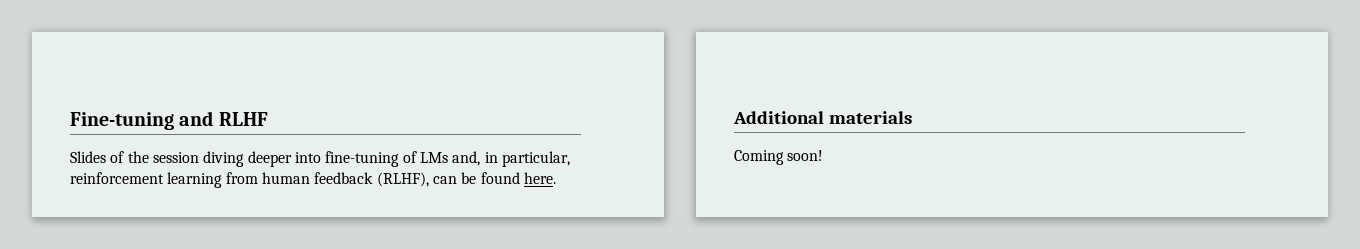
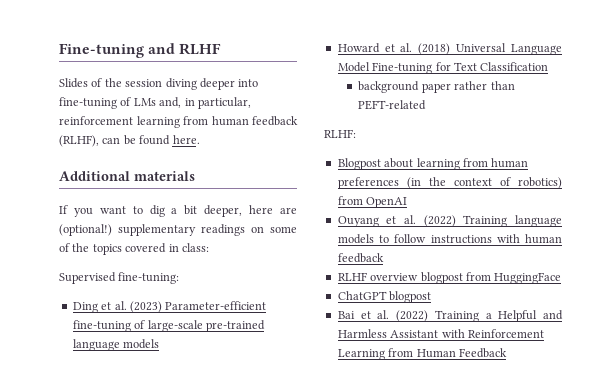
[734,150,824,165] Coming soon! -> [59,205,297,217] [59,224,297,236] [59,243,209,255] [59,272,180,284] [72,301,267,313] [72,320,265,332] [72,339,160,351] [337,43,562,55] [337,62,549,74] [358,81,515,93] [358,100,427,110] [324,129,356,138] [337,158,529,170] [337,177,562,189] [337,196,408,208] [337,215,562,227] [337,234,562,244] [337,253,384,263] [337,272,562,284] [337,291,432,303] [337,310,563,322] [337,329,544,338] [337,348,507,360] If you want to dig a bit deeper, here are (optional!) supplementary readings on some of the topics covered in class: // Supervised fine-tuning: // Ding et al. (2023) Parameter-efficient fine-tuning of large-scale pre-trained language models // Howard et al. (2018) Universal Language Model Fine-tuning for Text Classification // background paper rather than PEFT-related // RLHF: // Blogpost about learning from human preferences (in the context of robotics) from OpenAI // Ouyang et al. (2022) Training language models to follow instructions with human feedback // RLHF overview blogpost from HuggingFace // ChatGPT blogpost // Bai et al. (2022) Training a Helpful and Harmless Assistant with Reinforcement Learning from Human Feedback

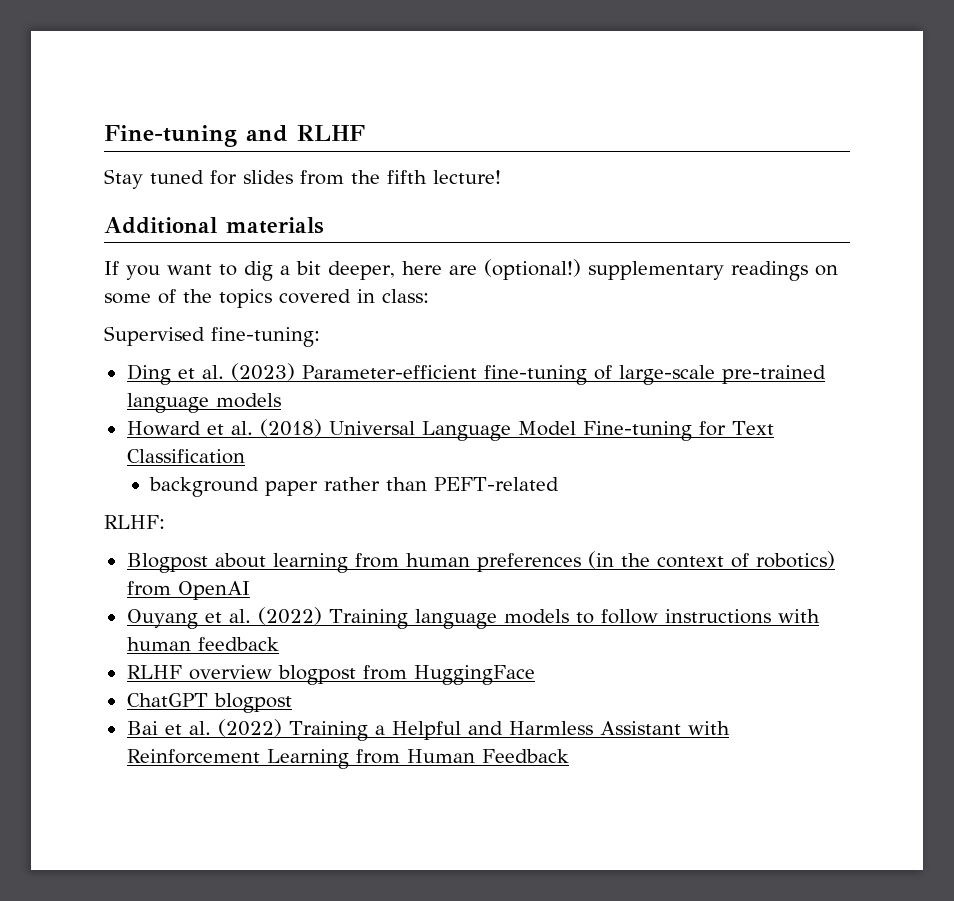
[59,78,259,90] [59,97,251,109] [59,116,298,128] [59,135,200,147] Slides of the session diving deeper into fine-tuning of LMs and, in particular, reinforcement learning from human feedback (RLHF), can be found here. -> [104,169,501,189] Stay tuned for slides from the fifth lecture!

